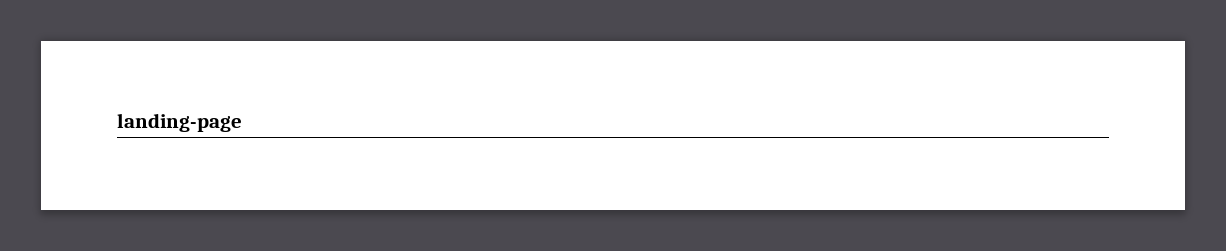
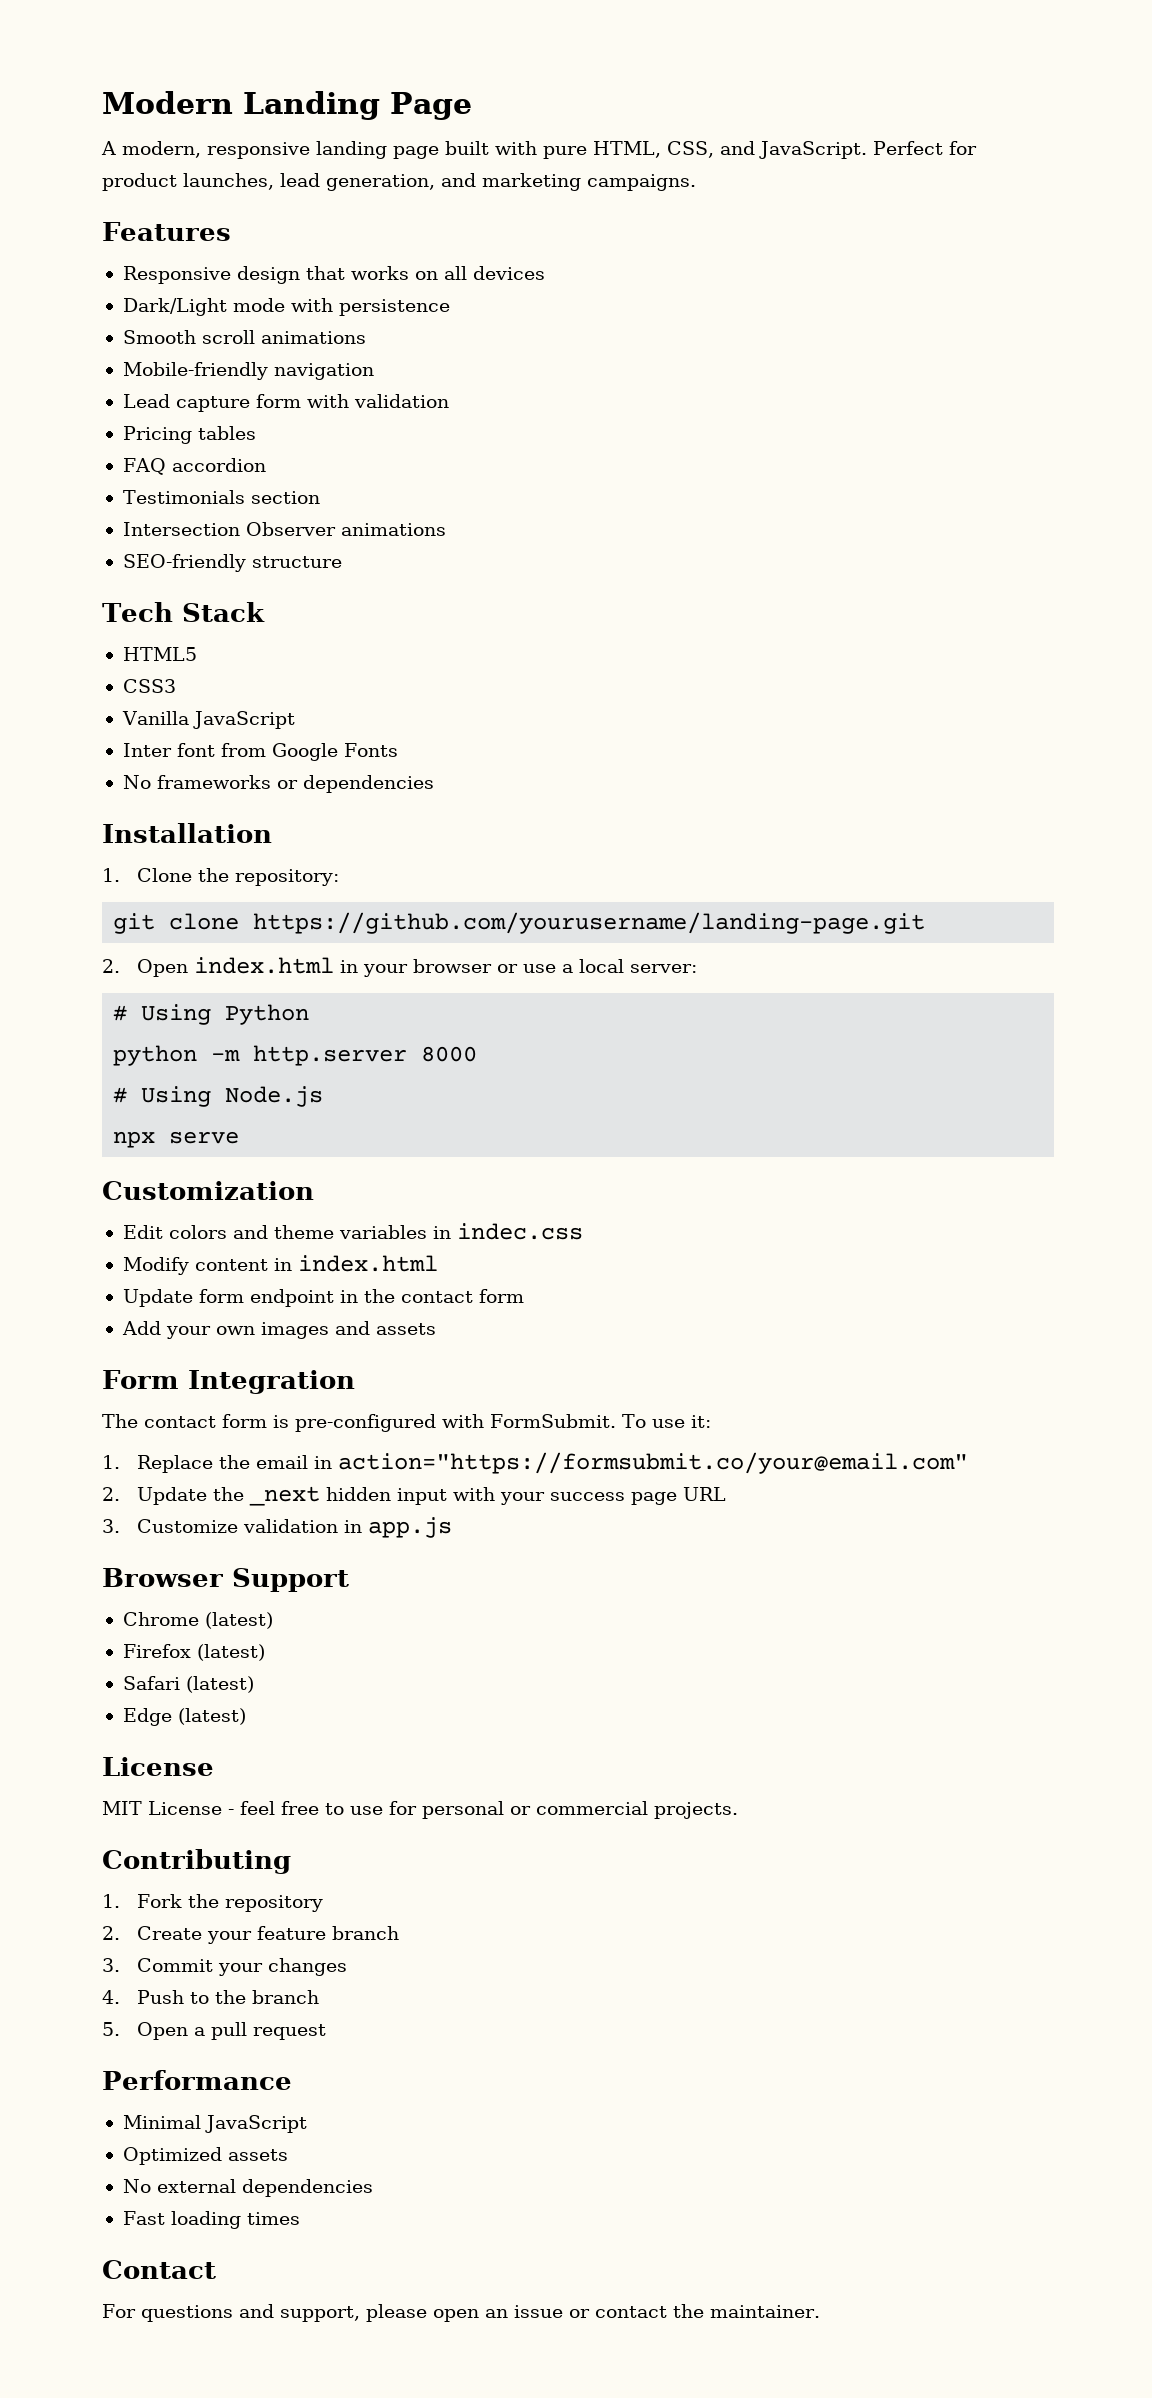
[117,113,242,132] landing-page -> [102,91,472,120] [101,141,977,159] [102,173,696,191] [102,222,231,241] [122,266,545,284] [122,298,450,316] [122,330,366,344] [122,362,374,380] [122,394,449,412] [122,426,256,444] [122,458,266,475] [122,490,320,504] [122,522,446,536] [122,554,342,572] [102,602,265,622] [122,647,197,661] [122,679,176,693] [121,711,295,729] [122,743,398,761] [122,775,434,793] [102,823,272,843] [102,868,339,886] [113,912,926,934] [102,957,697,977] [113,1004,310,1025] [113,1045,478,1066] [113,1086,324,1107] [113,1131,240,1148] [102,1181,314,1200] [122,1223,583,1240] [122,1255,438,1275] [122,1289,524,1307] [121,1321,436,1339] [102,1370,355,1394] [102,1414,711,1432] [102,1452,968,1474] [102,1486,726,1506] [102,1517,452,1538] [102,1568,349,1592] [122,1612,273,1629] [122,1644,265,1661] [122,1676,254,1693] [122,1708,246,1726] [102,1757,214,1776] [102,1801,738,1819] [102,1849,291,1874] [102,1894,323,1912] [102,1926,399,1944] [102,1958,347,1976] [102,1990,319,2004] [102,2022,326,2040] [102,2070,292,2090] [122,2115,307,2133] [122,2147,288,2165] [122,2179,373,2197] [122,2211,300,2229] [102,2260,216,2279] [102,2304,820,2322] Modern Landing Page // A modern, responsive landing page built with pure HTML, CSS, and JavaScript. Perfect for product launches, lead generation, and marketing campaigns. // Features // Responsive design that works on all devices // Dark/Light mode with persistence // Smooth scroll animations // Mobile-friendly navigation // Lead capture form with validation // Pricing tables // FAQ accordion // Testimonials section // Intersection Observer animations // SEO-friendly structure // Tech Stack // HTML5 // CSS3 // Vanilla JavaScript // Inter font from Google Fonts // No frameworks or dependencies // Installation // 1. Clone the repository: // git clone https://github.com/yourusername/landing-page.git // 2. Open index.html in your browser or use a local server: // # Using Python // python -m http.server 8000 // # Using Node.js // npx serve // Customization // Edit colors and theme variables in indec.css // Modify content in index.html // Update form endpoint in the contact form // Add your own images and assets // Form Integration // The contact form is pre-configured with FormSubmit. To use it: // 1. Replace the email in action="https://formsubmit.co/your@email.com" // 2. Update the _next hidden input with your success page URL // 3. Customize validation in app.js // Browser Support // Chrome (latest) // Firefox (latest) // Safari (latest) // Edge (latest) // License // MIT License - feel free to use for personal or commercial projects. // Contributing // 1. Fork the repository // 2. Create your feature branch // 3. Commit your changes // 4. Push to the branch // 5. Open a pull request // Performance // Minimal JavaScript // Optimized assets // No external dependencies // Fast loading times // Contact // For questions and support, please open an issue or contact the maintainer.

